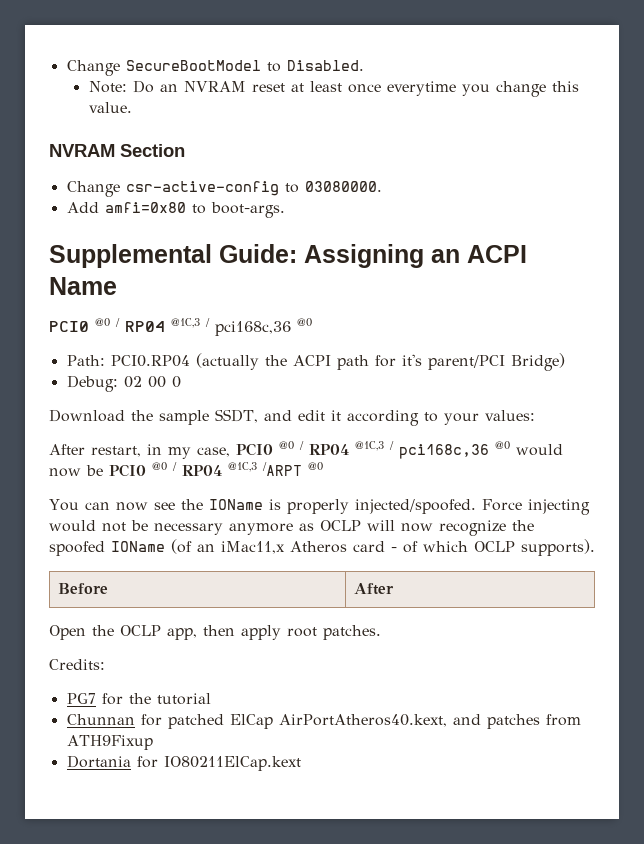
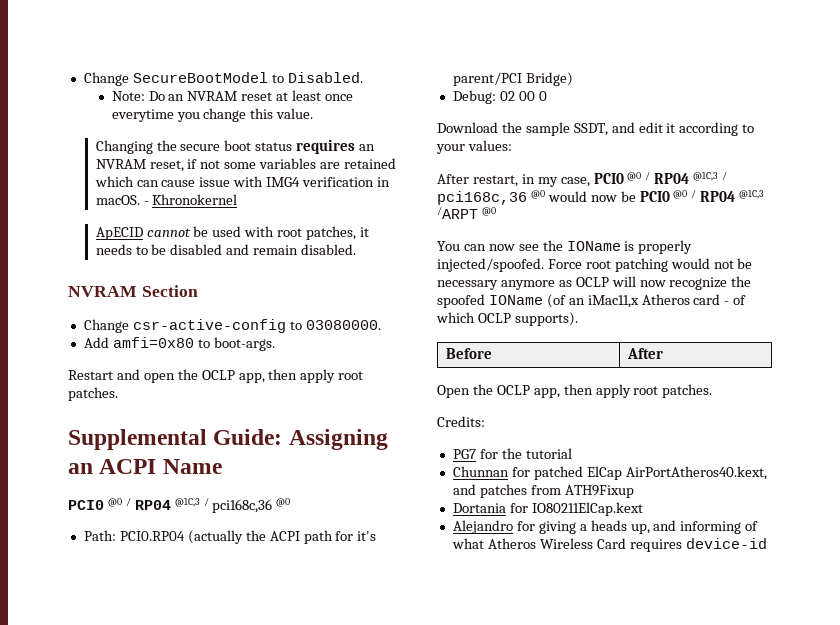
(132, 107) none -> [95,139,376,154] [95,158,397,172] [94,176,391,187] [95,194,238,205] [95,226,370,240] [95,244,357,255] // Changing the secure boot status requires an NVRAM reset, if not some variables are retained which can cause issue with IMG4 verification in macOS. - Khronokernel // ApECID cannot be used with root patches, it needs to be disabled and remain disabled.
(285, 210) none -> [68,369,364,383] [68,387,118,401] // Restart and open the OCLP app, then apply root patches.
[527,499,590,515] injecting -> [585,258,668,272] root patching
(301, 763) none -> [452,520,759,534] [451,538,767,552] // Alejandro for giving a heads up, and informing of what Atheros Wireless Card requires device-id

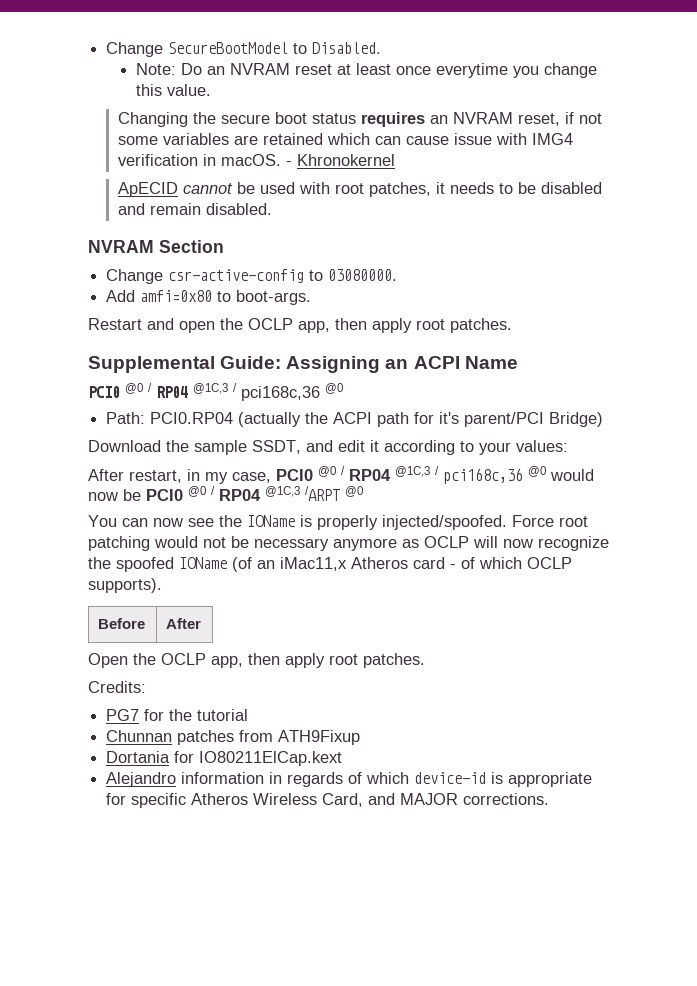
[452,90,547,104] // Debug: 02 00 0 -> (604, 419) none
[511,466,767,480] [452,484,476,495] for patched ElCap AirPortAtheros40.kext, and -> (173, 736) none
[516,520,759,534] [451,538,767,552] for giving a heads up, and informing of what Atheros Wireless Card requires device-id -> [181,772,593,787] [106,793,550,808] information in regards of which device-id is appropriate for specific Atheros Wireless Card, and MAJOR corrections.

